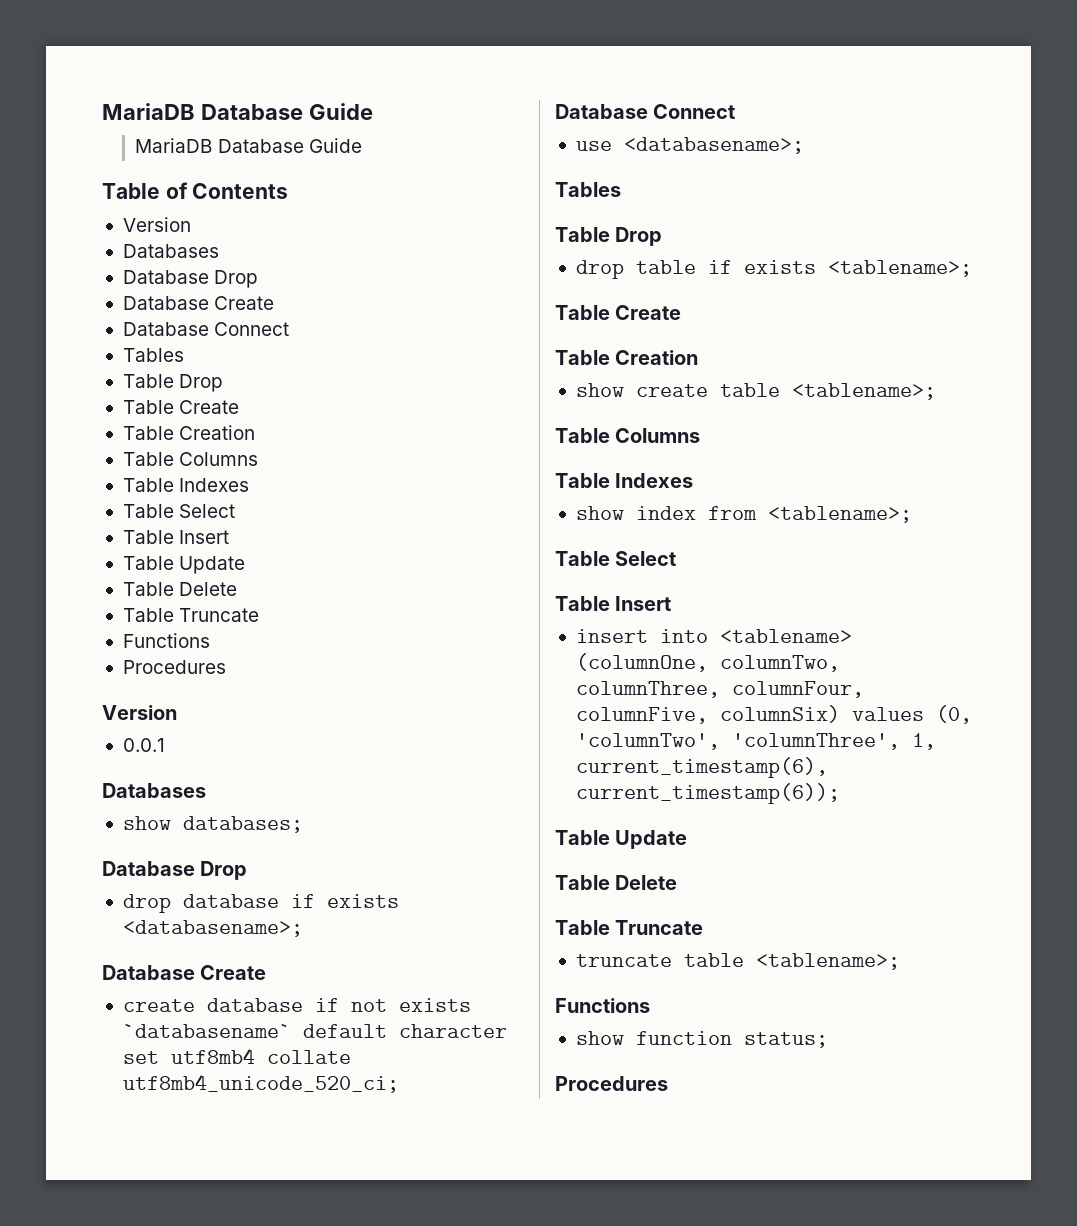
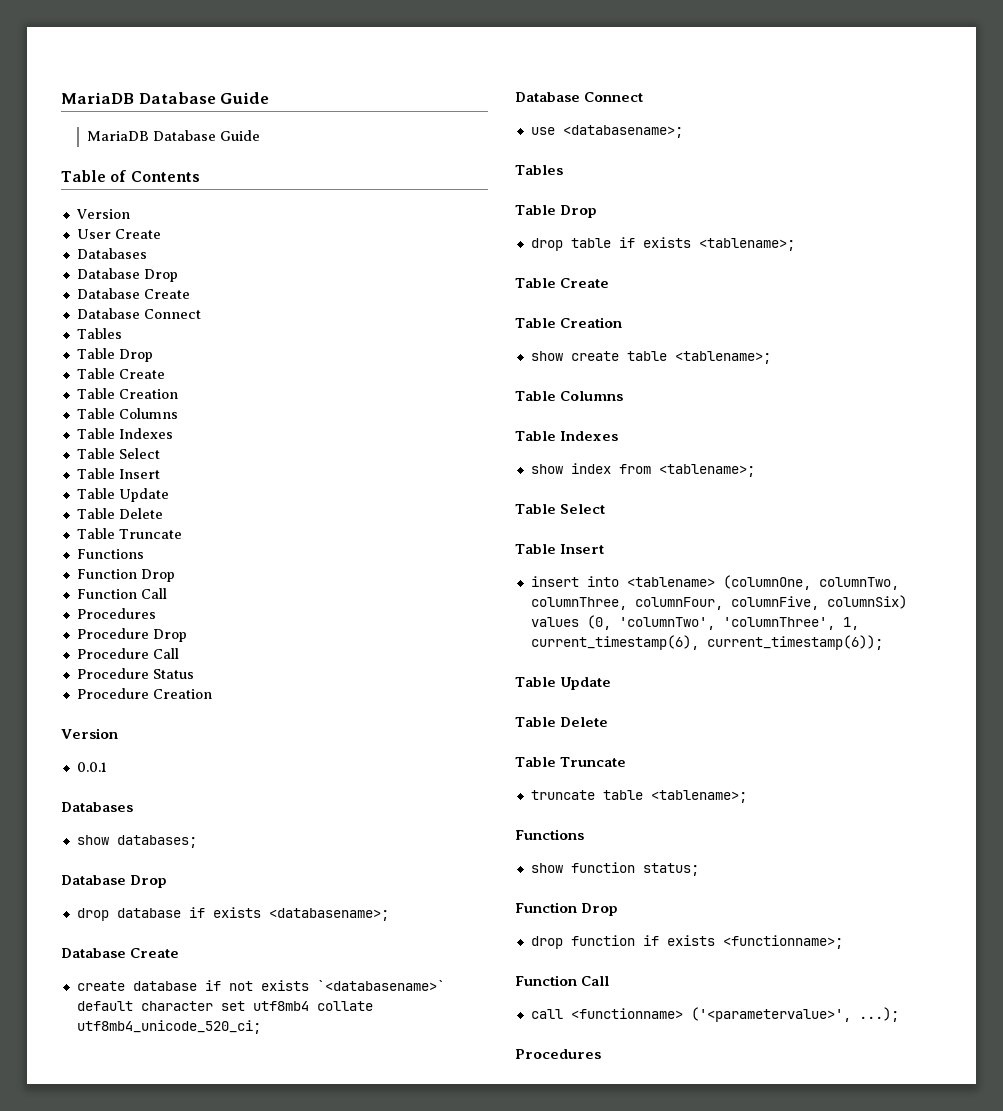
(191, 224) none -> [76,229,161,239] // User Create
[122,660,226,674] Procedures -> [76,569,175,582] [76,588,167,599] [76,608,156,619] [76,628,187,642] [76,648,179,659] [76,668,194,679] [76,688,212,699] Function Drop // Function Call // Procedures // Procedure Drop // Procedure Call // Procedure Status // Procedure Creation
[122,1024,291,1038] `databasename` -> [316,980,445,991] `<databasename>`
(828, 1040) none -> [515,902,619,916] [530,935,843,949] [515,975,610,986] [530,1007,899,1022] // Function Drop // drop function if exists <functionname>; // Function Call // call <functionname> ('<parametervalue>', ...);

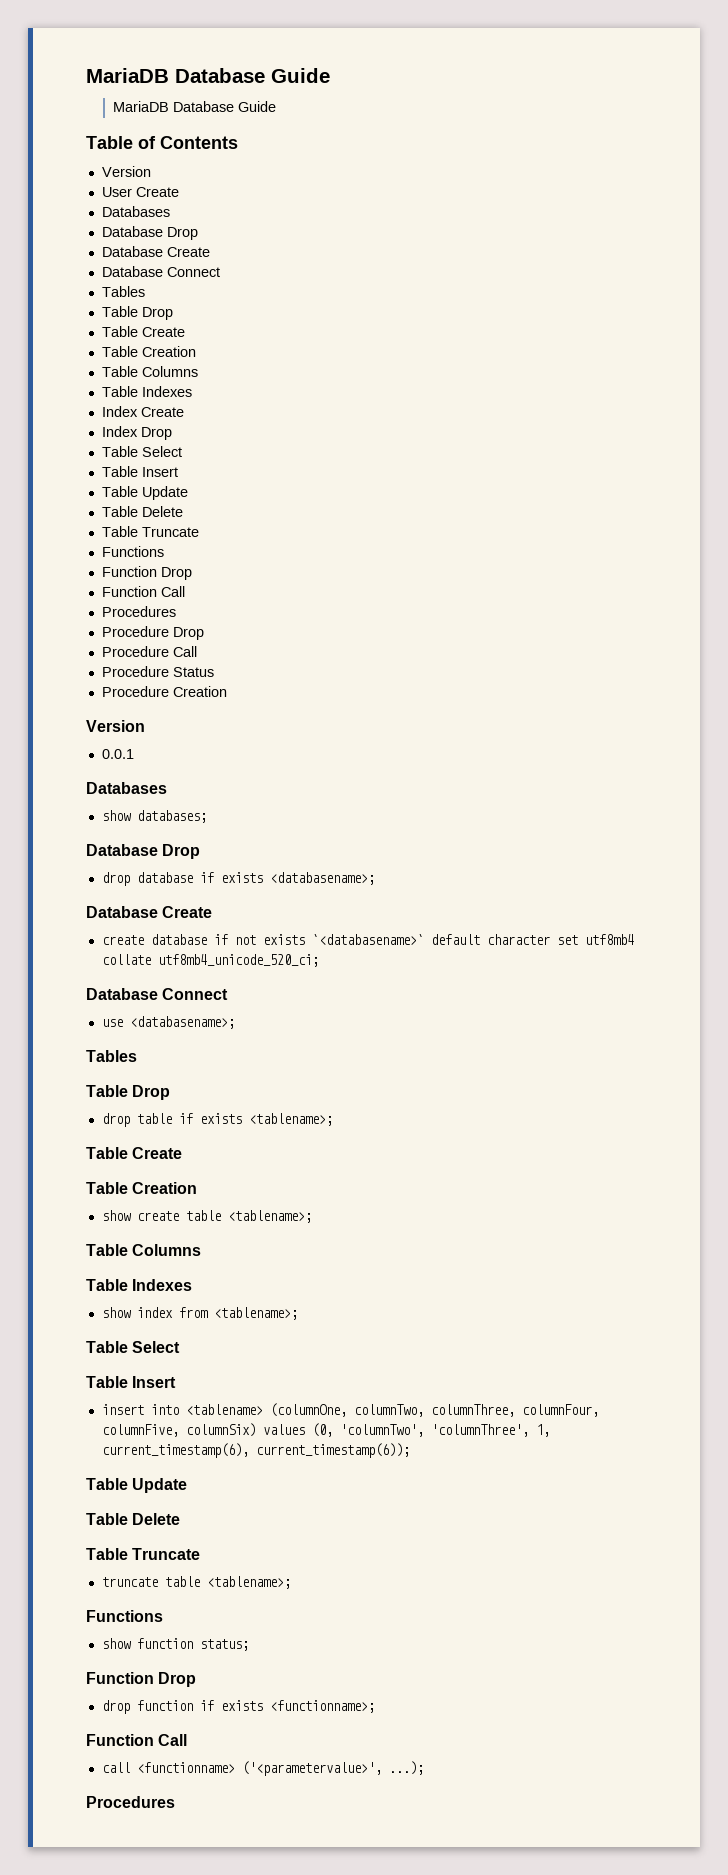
(173, 433) none -> [101,406,184,417] [101,426,172,440] // Index Create // Index Drop

